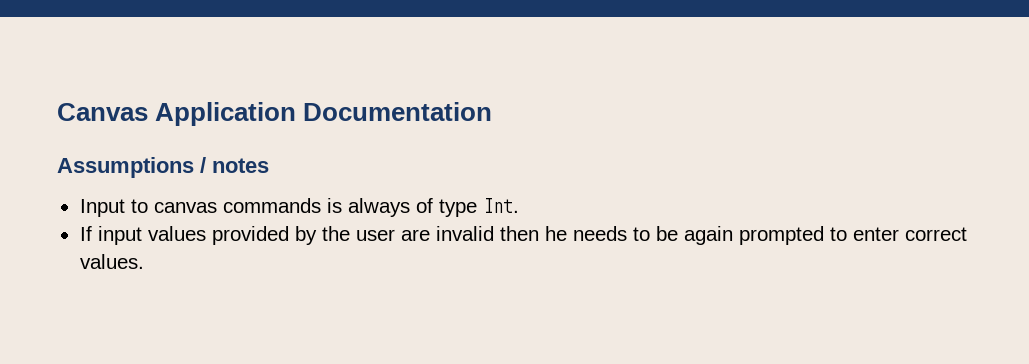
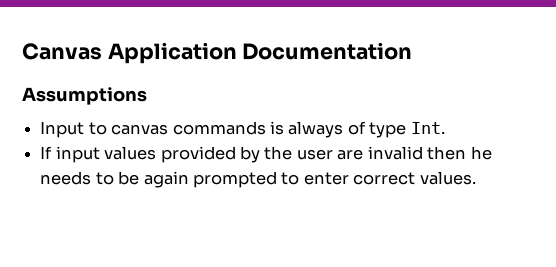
[200,157,269,173] / notes -> (147, 96) none

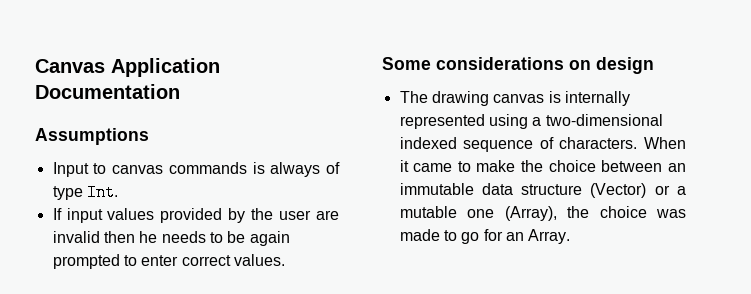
(476, 178) none -> [382,57,654,74] [399,91,630,106] [399,114,663,129] [399,137,686,152] [399,160,686,172] [399,183,686,198] [399,206,686,221] [399,229,571,244] // Some considerations on design // The drawing canvas is internally represented using a two-dimensional indexed sequence of characters. When it came to make the choice between an immutable data structure (Vector) or a mutable one (Array), the choice was made to go for an Array.

